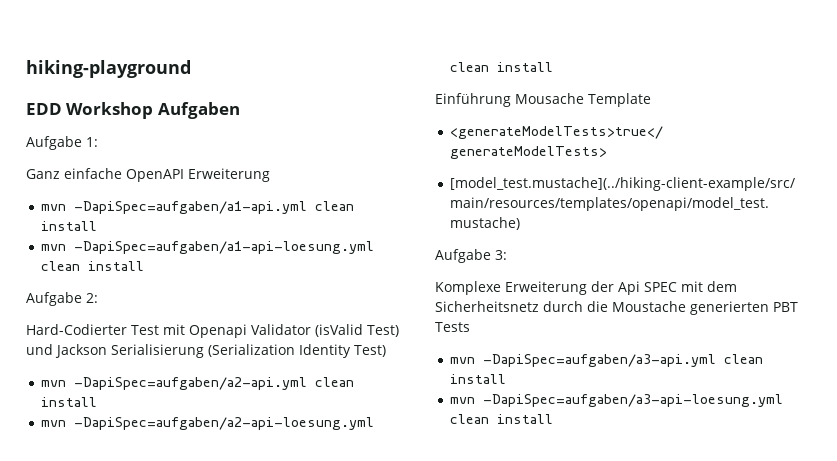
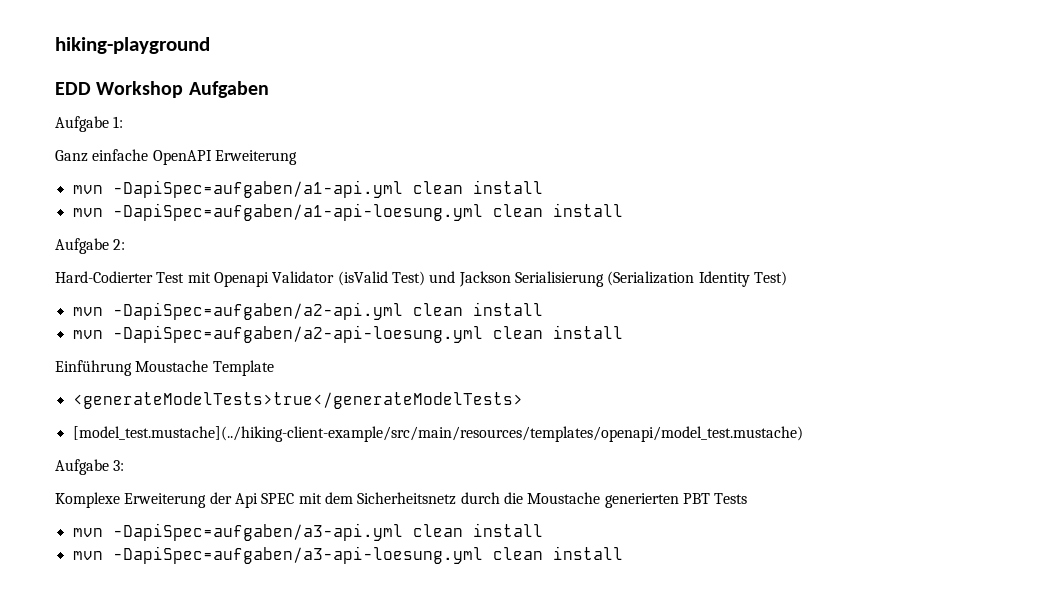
[515,93,584,104] Mousache -> [135,360,209,372] Moustache

